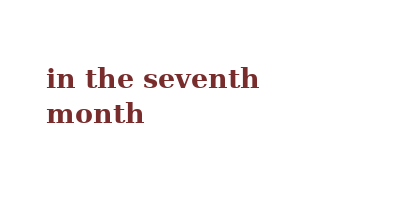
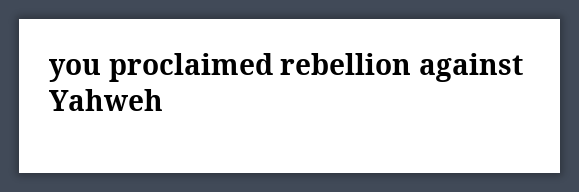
[46,67,260,88] [46,102,145,123] in the seventh month -> [49,53,523,82] [49,89,163,111] you proclaimed rebellion against Yahweh

